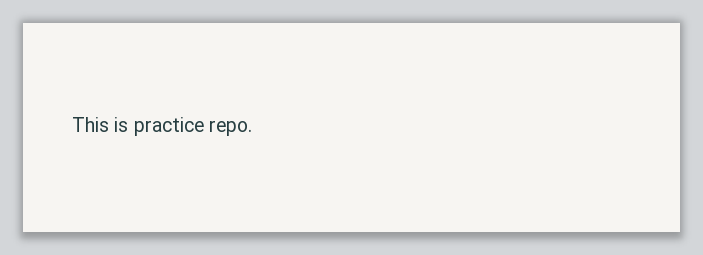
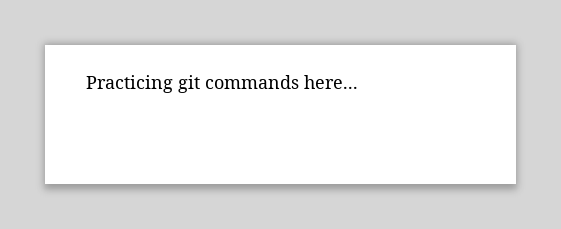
[72,117,252,136] This is practice repo. -> [86,75,358,93] Practicing git commands here...

